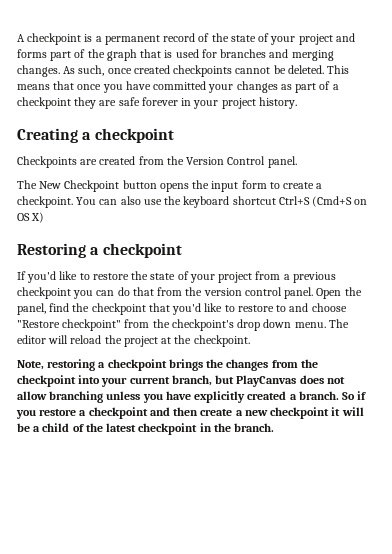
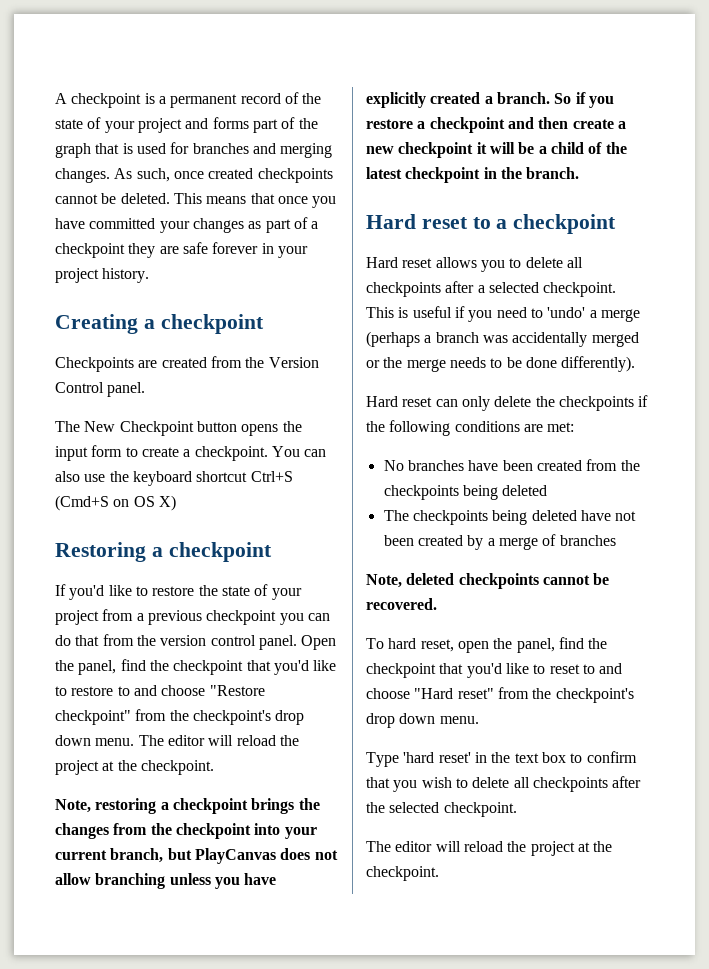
(275, 427) none -> [366,214,617,234] [366,257,583,272] [366,281,617,297] [366,306,640,322] [366,331,639,347] [366,356,636,372] [366,395,649,411] [366,420,575,436] [383,459,640,471] [383,485,548,500] [383,510,637,525] [383,534,616,550] [366,573,610,589] [366,598,437,610] [366,637,608,653] [366,663,623,678] [366,687,634,703] [366,713,479,728] [366,751,637,767] [366,776,642,792] [366,802,517,817] [366,841,613,856] [366,866,439,881] // Hard reset to a checkpoint // Hard reset allows you to delete all checkpoints after a selected checkpoint. This is useful if you need to 'undo' a merge (perhaps a branch was accidentally merged or the merge needs to be done differently). // Hard reset can only delete the checkpoints if the following conditions are met: // No branches have been created from the checkpoints being deleted // The checkpoints being deleted have not been created by a merge of branches // Note, deleted checkpoints cannot be recovered. // To hard reset, open the panel, find the checkpoint that you'd like to reset to and choose "Hard reset" from the checkpoint's drop down menu. // Type 'hard reset' in the text box to confirm that you wish to delete all checkpoints after the selected checkpoint. // The editor will reload the project at the checkpoint.

